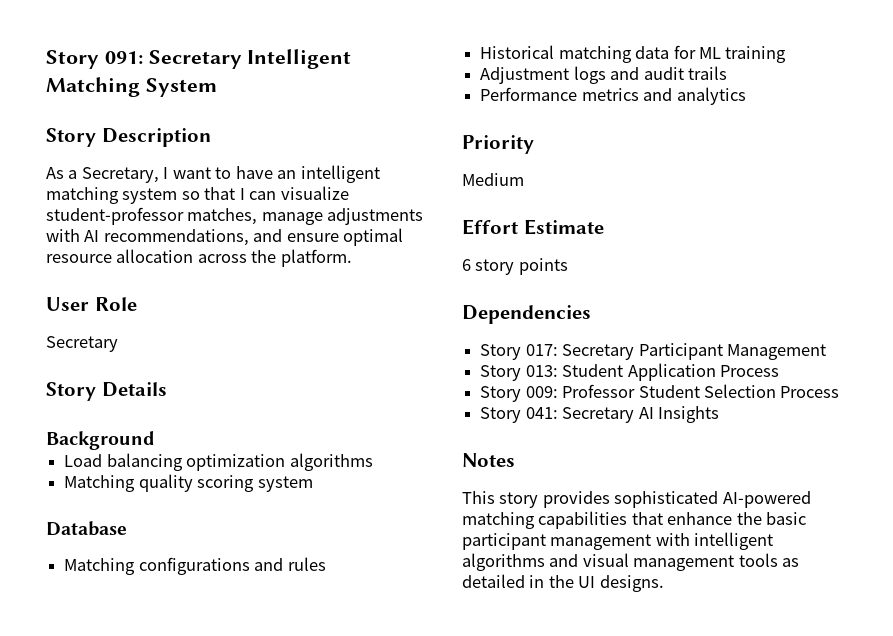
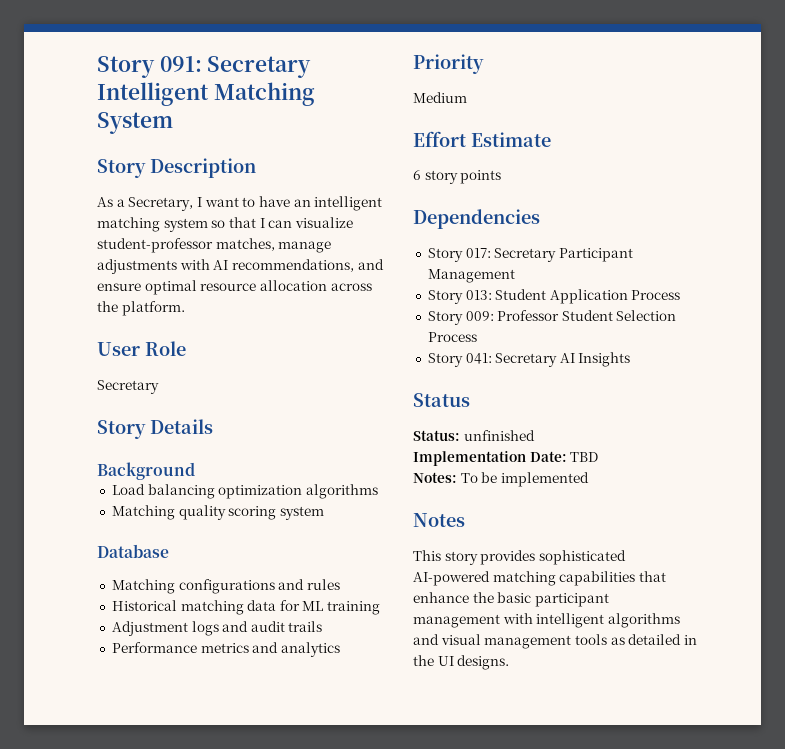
(719, 414) none -> [413,393,470,407] [413,430,535,441] [413,451,599,466] [413,472,589,487] // Status // Status: unfinished // Implementation Date: TBD // Notes: To be implemented

